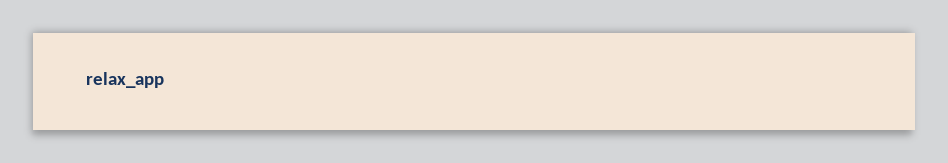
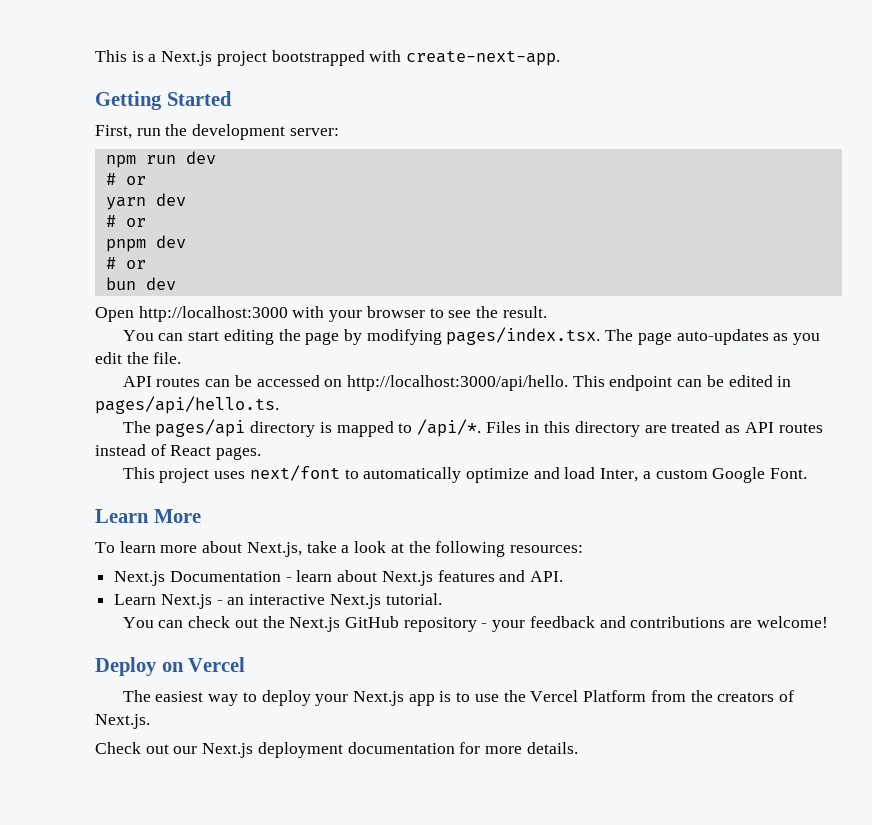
[86,72,164,88] relax_app -> [95,50,561,66] [95,91,232,110] [95,124,339,140] [105,151,216,168] [105,173,146,185] [105,193,186,210] [105,215,146,227] [105,235,186,252] [105,257,146,269] [105,277,176,290] [95,306,547,322] [122,327,821,345] [95,352,182,364] [122,375,792,391] [95,396,279,414] [122,419,823,437] [95,444,262,460] [122,465,808,483] [95,509,201,523] [95,541,583,557] [114,570,564,586] [114,593,442,609] [122,616,828,632] [95,657,246,676] [122,690,794,706] [95,714,150,729] [95,742,578,758] This is a Next.js project bootstrapped with create-next-app. // Getting Started // First, run the development server: // npm run dev // # or // yarn dev // # or // pnpm dev // # or // bun dev // Open http://localhost:3000 with your browser to see the result. // You can start editing the page by modifying pages/index.tsx. The page auto-updates as you edit the file. // API routes can be accessed on http://localhost:3000/api/hello. This endpoint can be edited in pages/api/hello.ts. // The pages/api directory is mapped to /api/*. Files in this directory are treated as API routes instead of React pages. // This project uses next/font to automatically optimize and load Inter, a custom Google Font. // Learn More // To learn more about Next.js, take a look at the following resources: // Next.js Documentation - learn about Next.js features and API. // Learn Next.js - an interactive Next.js tutorial. // You can check out the Next.js GitHub repository - your feedback and contributions are welcome! // Deploy on Vercel // The easiest way to deploy your Next.js app is to use the Vercel Platform from the creators of Next.js. // Check out our Next.js deployment documentation for more details.

